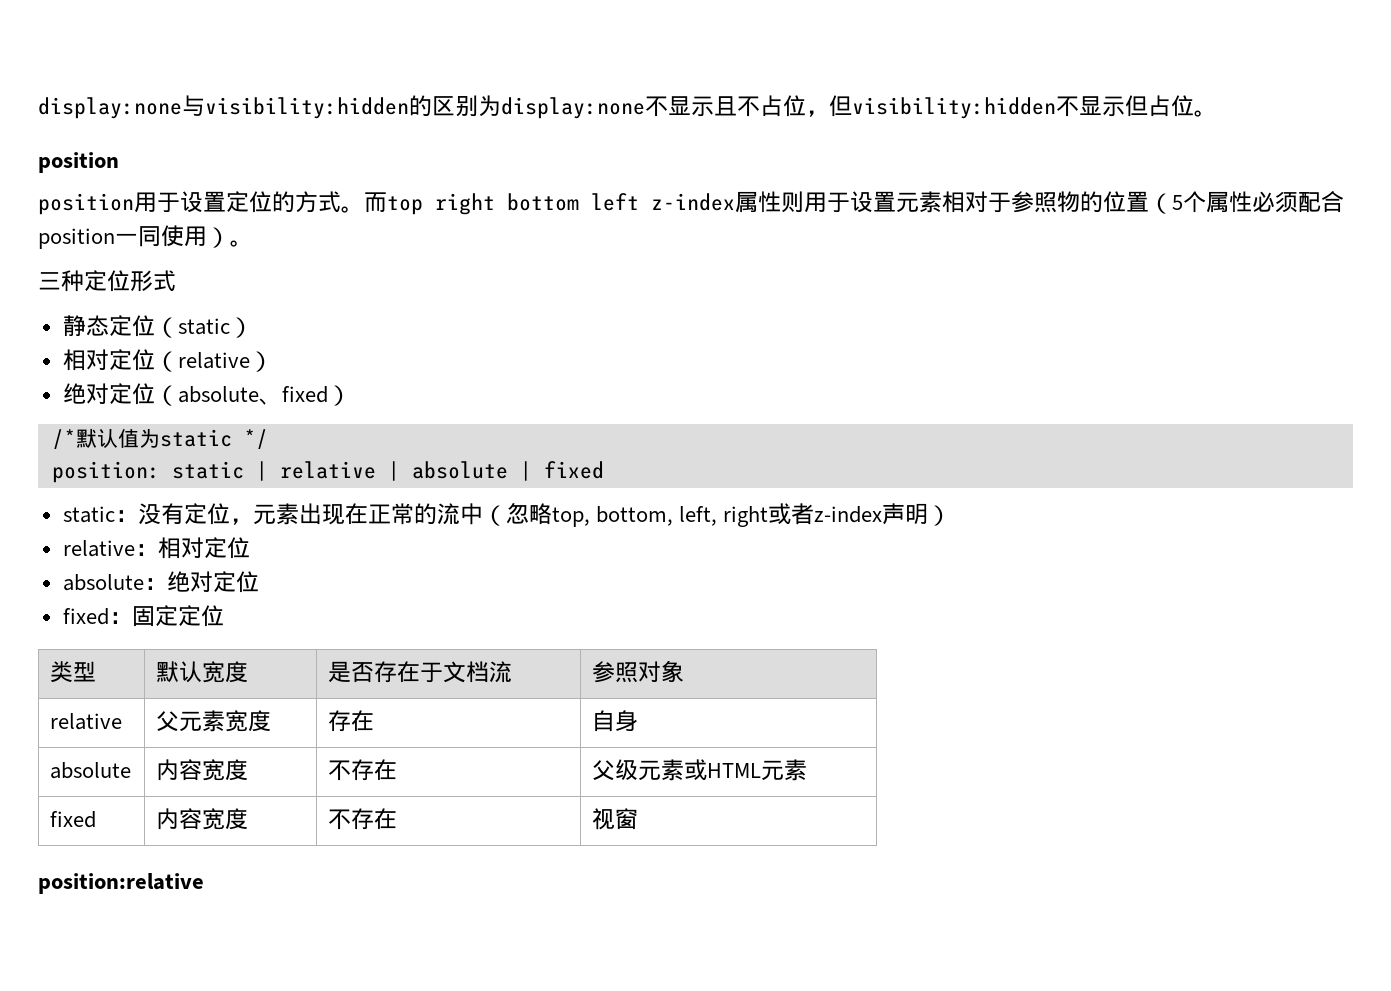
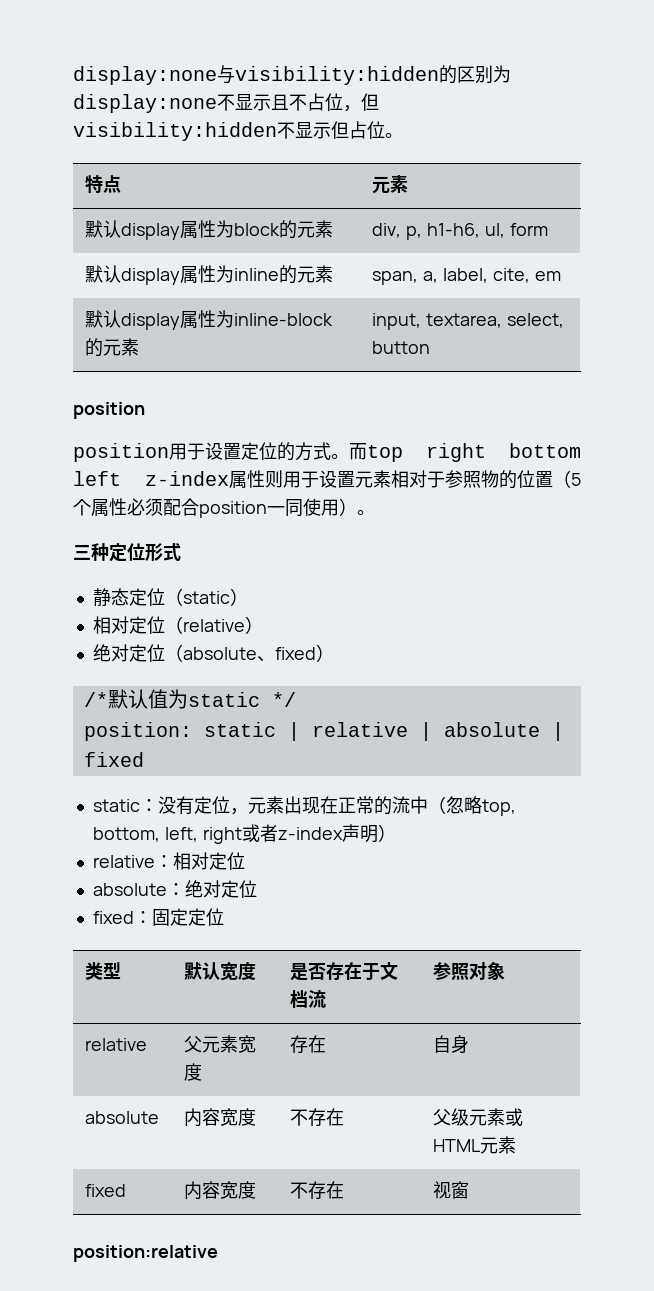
(1217, 113) none -> [85,175,122,194] [372,175,409,194] [85,220,334,240] [372,223,548,240] [85,265,334,285] [372,268,561,285] [85,310,334,330] [85,338,140,357] [372,313,565,330] [372,341,431,354] // 特点 | 元素 // 默认display属性为block的元素 | div, p, h1-h6, ul, form // 默认display属性为inline的元素 | span, a, label, cite, em // 默认display属性为inline-block的元素 | input, textarea, select, button

